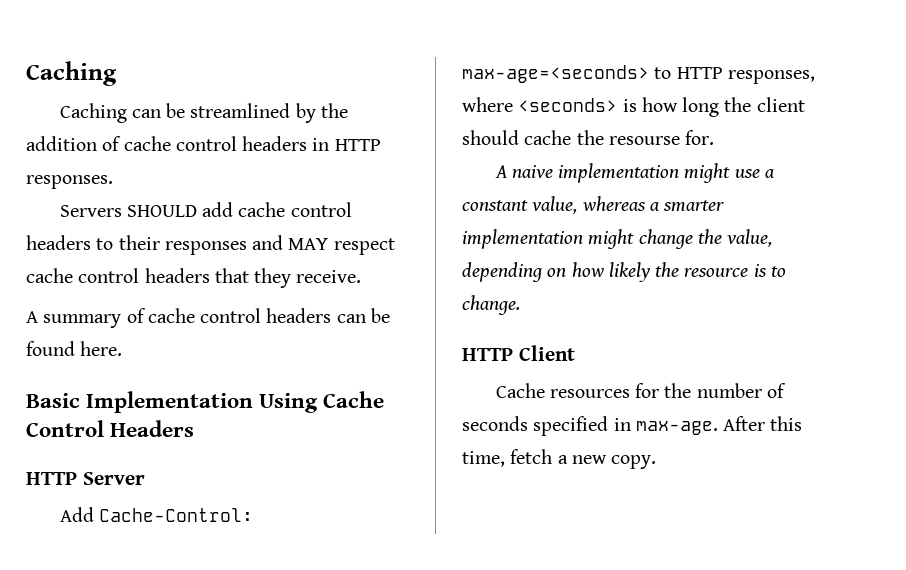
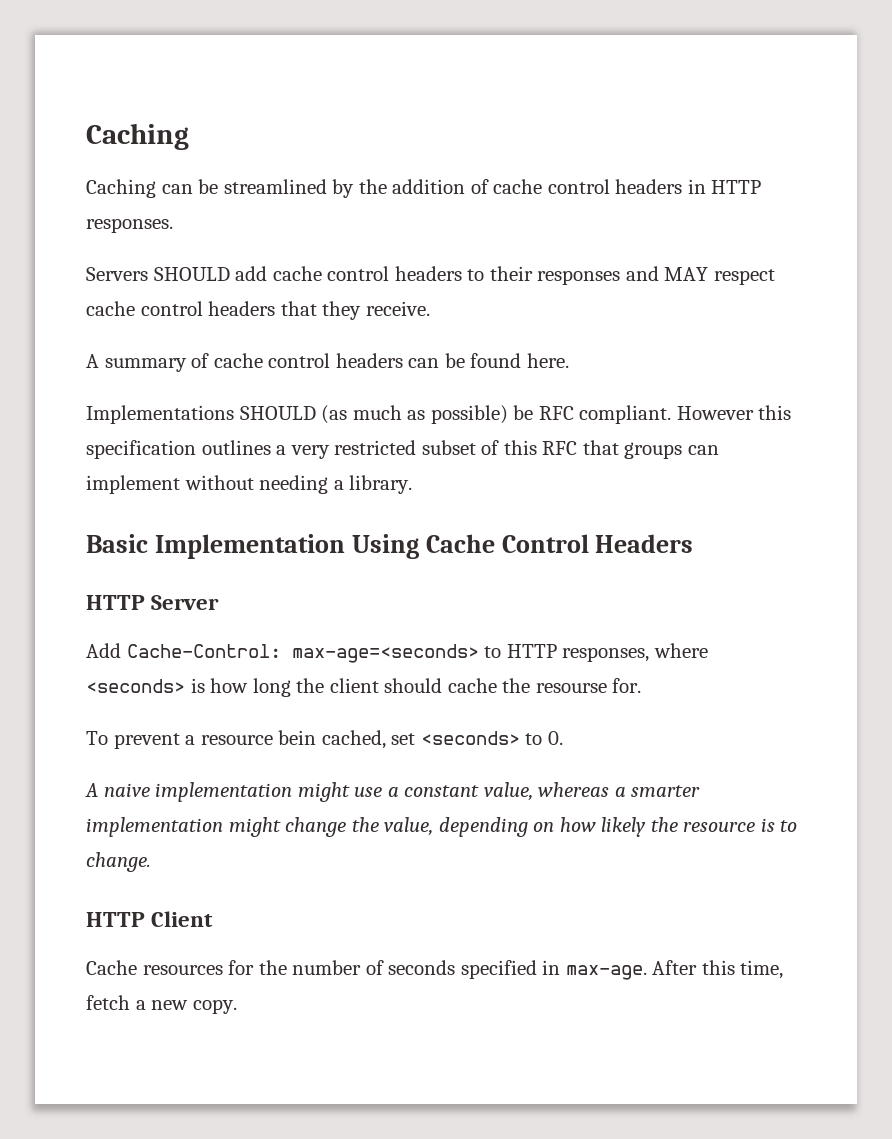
(123, 348) none -> [86,405,792,424] [86,440,719,459] [86,475,413,494] // Implementations SHOULD (as much as possible) be RFC compliant. However this specification outlines a very restricted subset of this RFC that groups can implement without needing a library.
(715, 137) none -> [86,730,563,749] // To prevent a resource bein cached, set <seconds> to 0.

